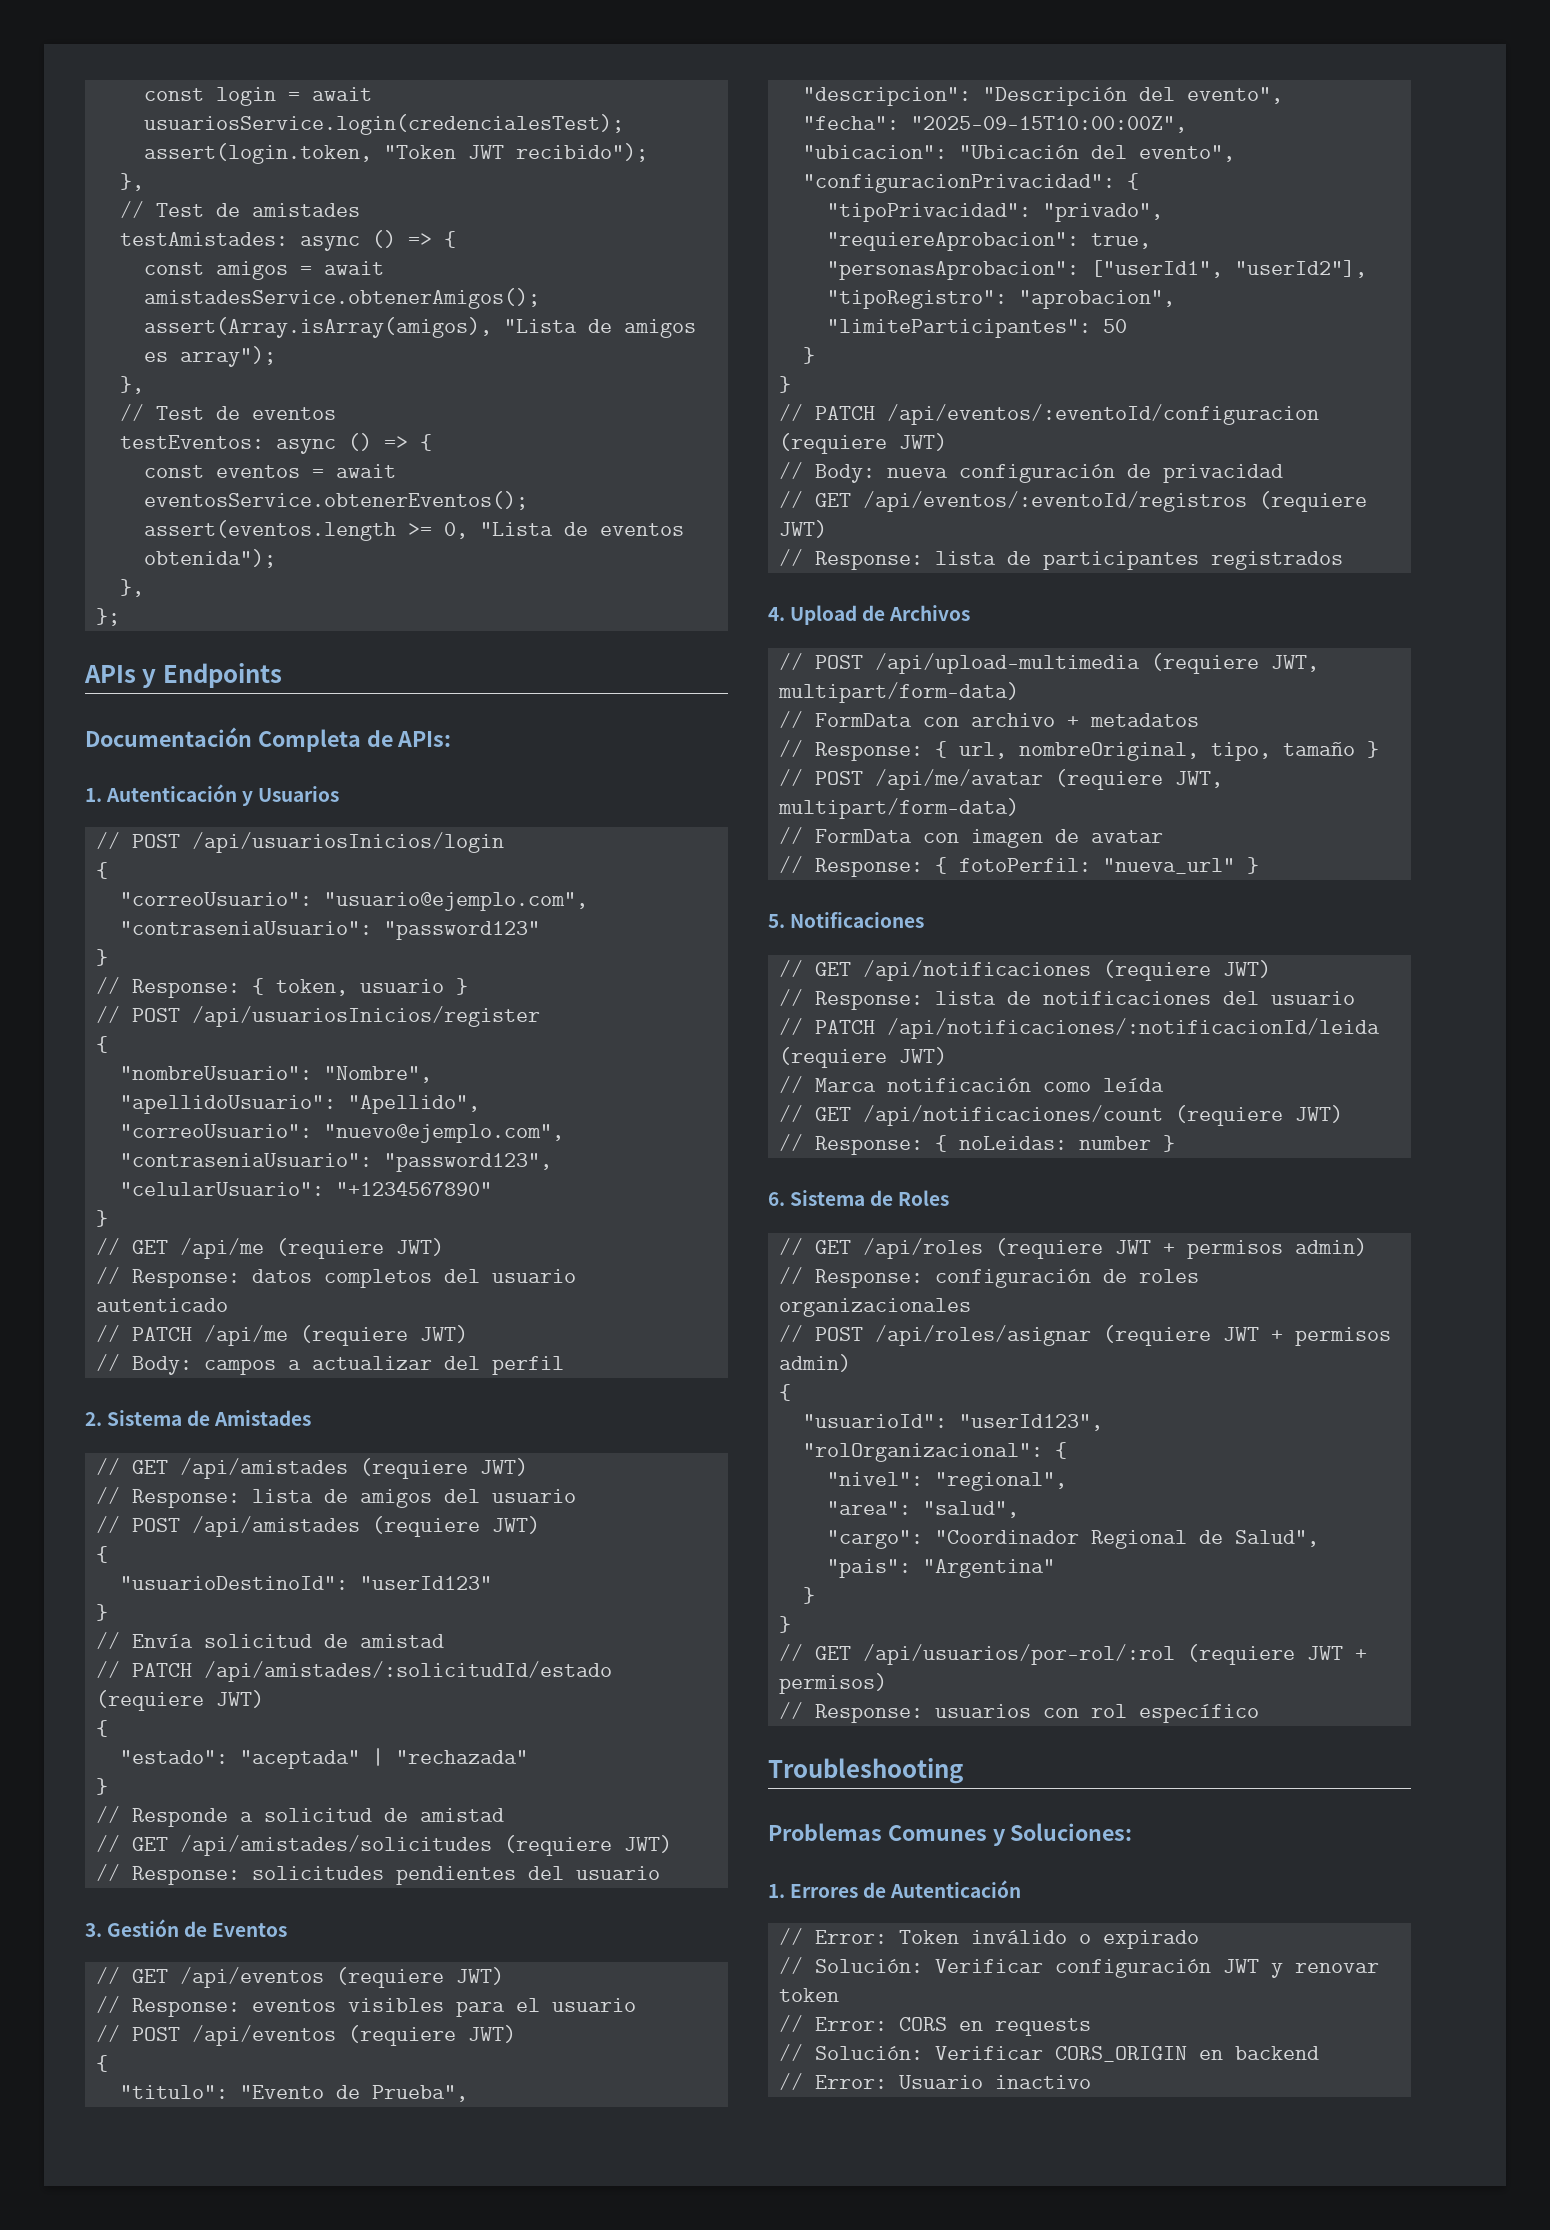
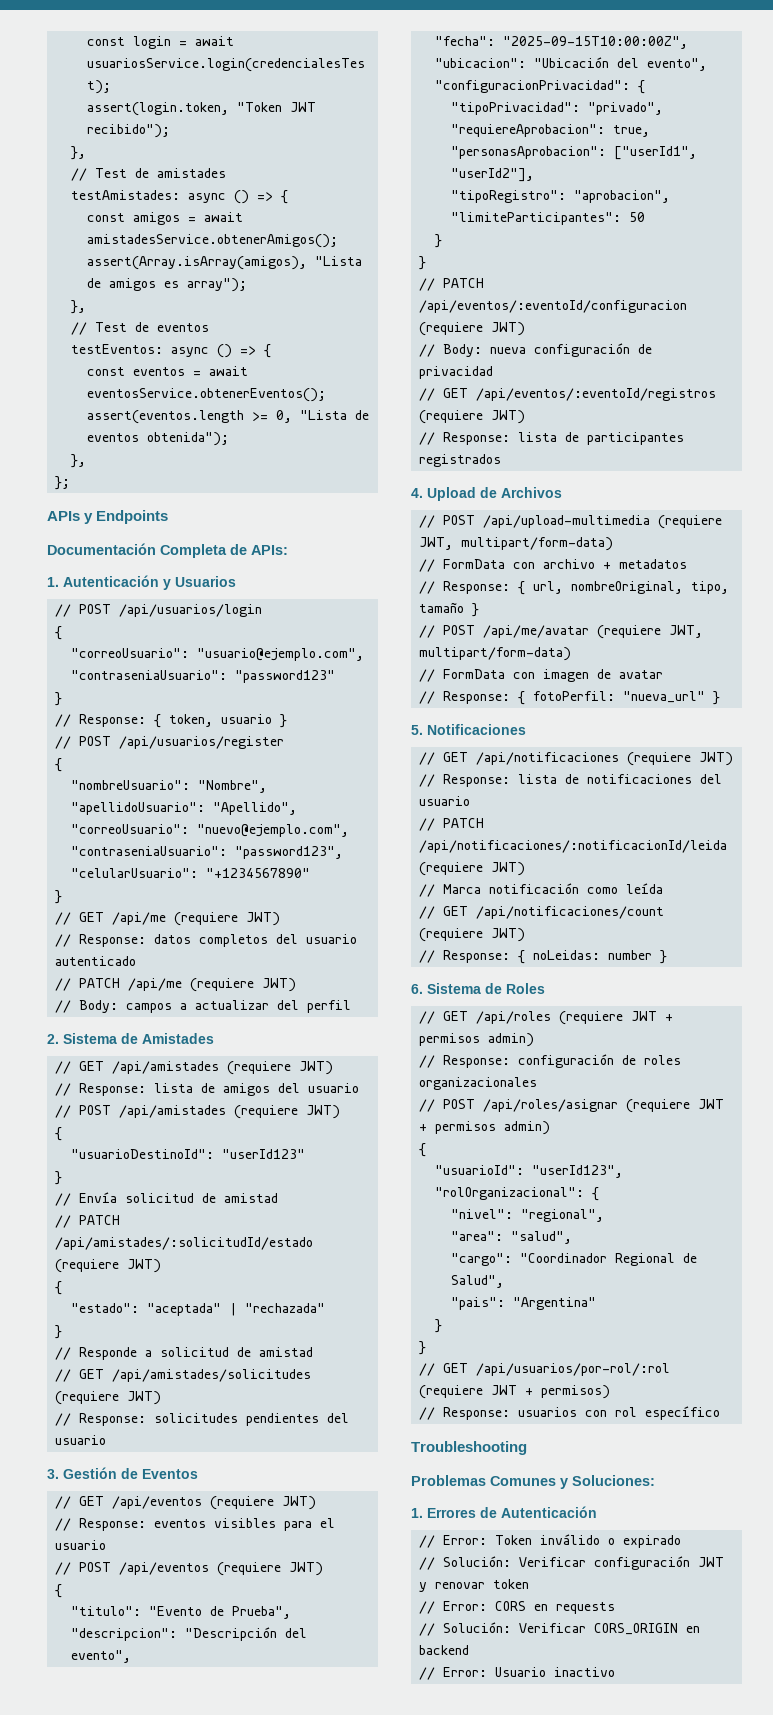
[192,832,505,853] /api/usuariosInicios/login -> [119,604,263,617] /api/usuarios/login
[192,1006,541,1027] /api/usuariosInicios/register -> [119,736,285,749] /api/usuarios/register

